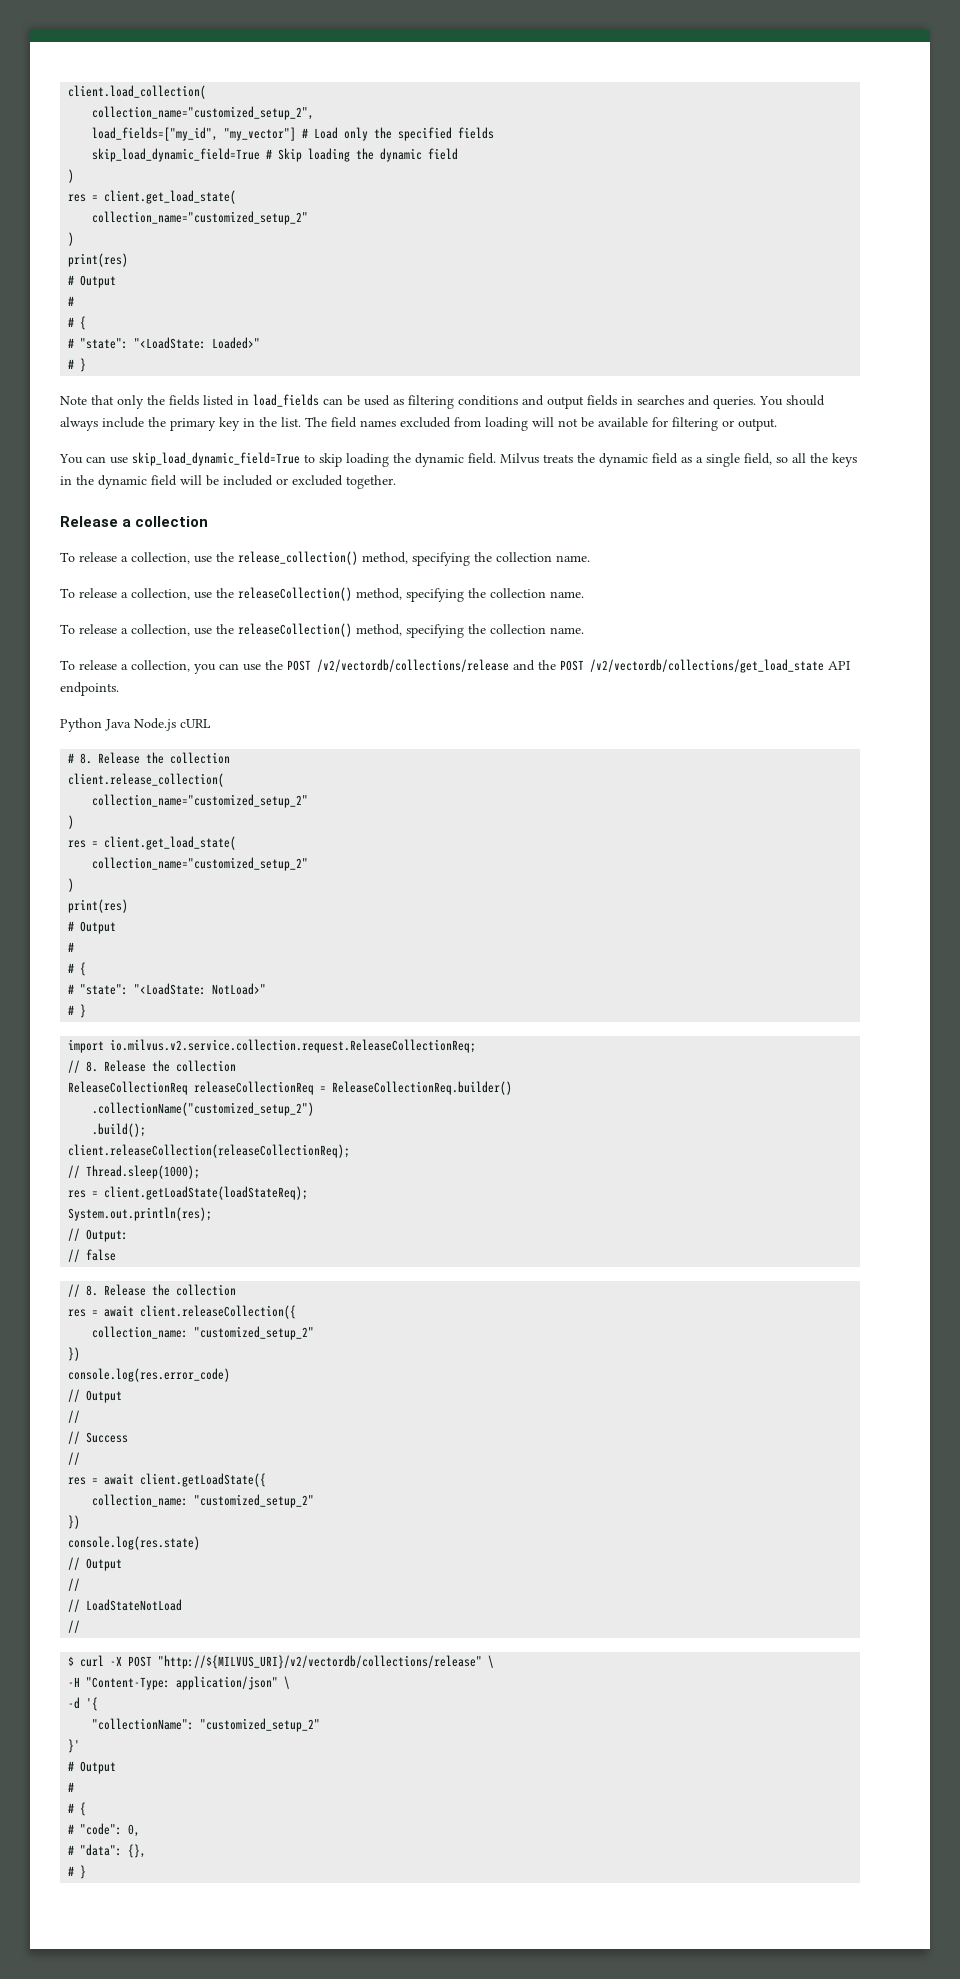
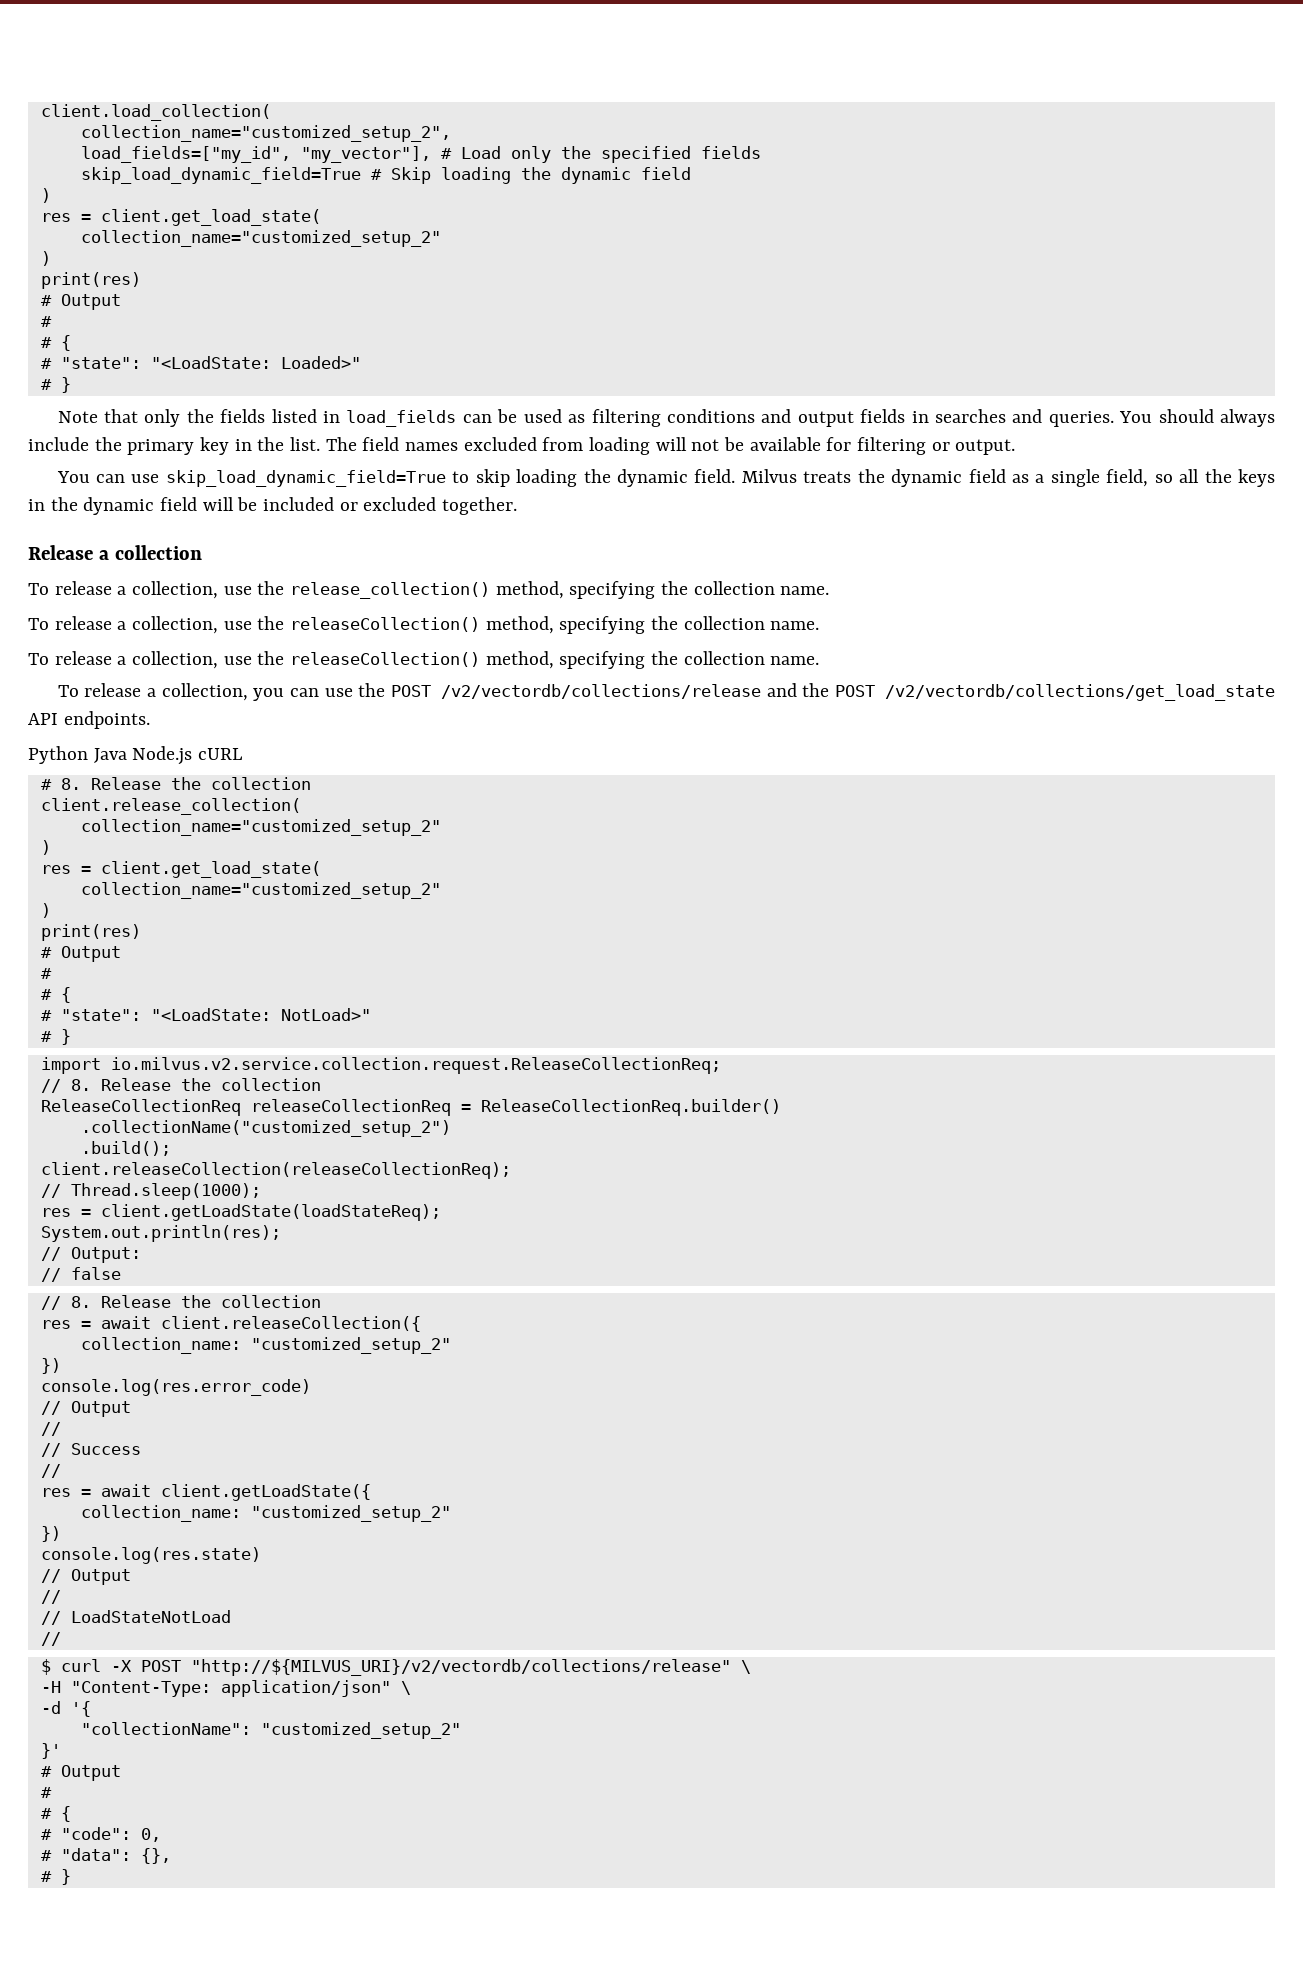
[224,127,297,141] "my_vector"] -> [300,146,431,163] "my_vector"],

